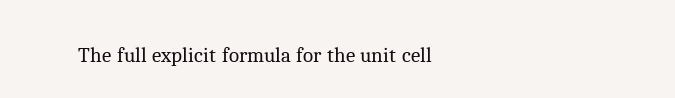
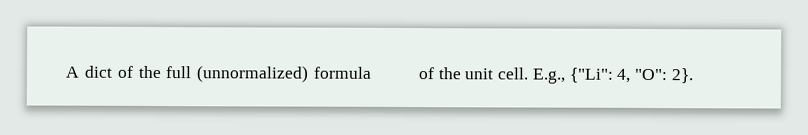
[78,47,432,66] The full explicit formula for the unit cell -> [65,65,693,84] A dict of the full (unnormalized) formula of the unit cell. E.g., {"Li": 4, "O": 2}.

